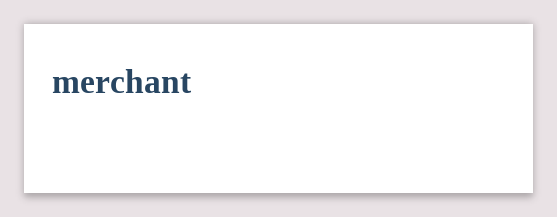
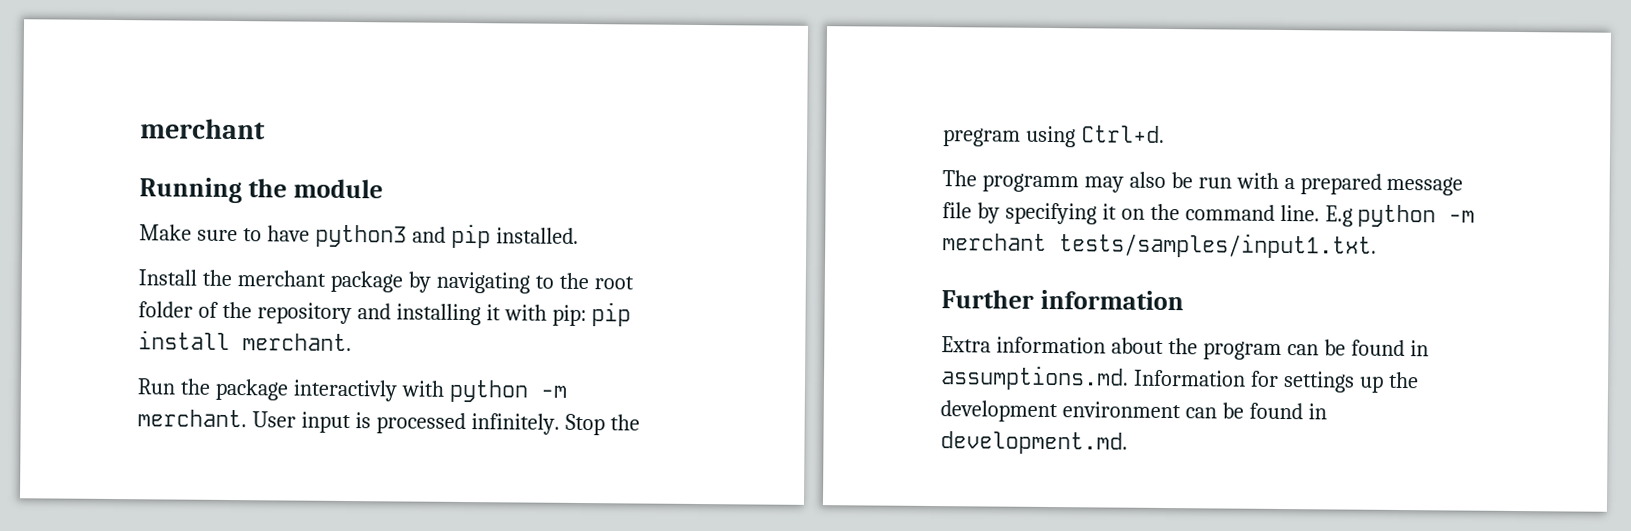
[52,69,192,93] merchant -> [140,118,266,140] [139,177,383,204] [139,223,579,249] [138,269,634,294] [138,301,632,327] [138,330,352,352] [137,378,567,403] [137,409,640,436] [943,125,1165,148] [942,170,1464,196] [942,202,1476,228] [942,232,1377,259] [941,289,1184,311] [941,336,1429,360] [940,365,1419,393] [940,400,1327,423] [940,431,1128,455] merchant // Running the module // Make sure to have python3 and pip installed. // Install the merchant package by navigating to the root folder of the repository and installing it with pip: pip install merchant. // Run the package interactivly with python -m merchant. User input is processed infinitely. Stop the pregram using Ctrl+d. // The programm may also be run with a prepared message file by specifying it on the command line. E.g python -m merchant tests/samples/input1.txt. // Further information // Extra information about the program can be found in assumptions.md. Information for settings up the development environment can be found in development.md.

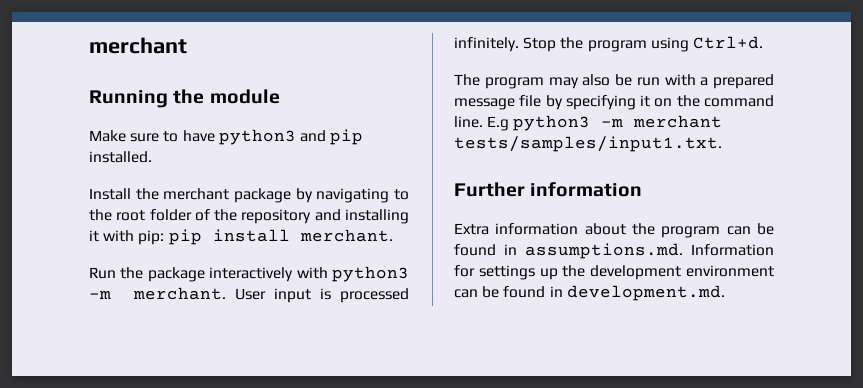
[292,379,529,403] interactivly with python -> [209,266,409,282] interactively with python3
[943,128,1021,147] pregram -> [587,40,647,52] program
[981,173,1079,193] programm -> [484,77,544,89] program
[1357,204,1437,228] python -> [513,115,591,131] python3

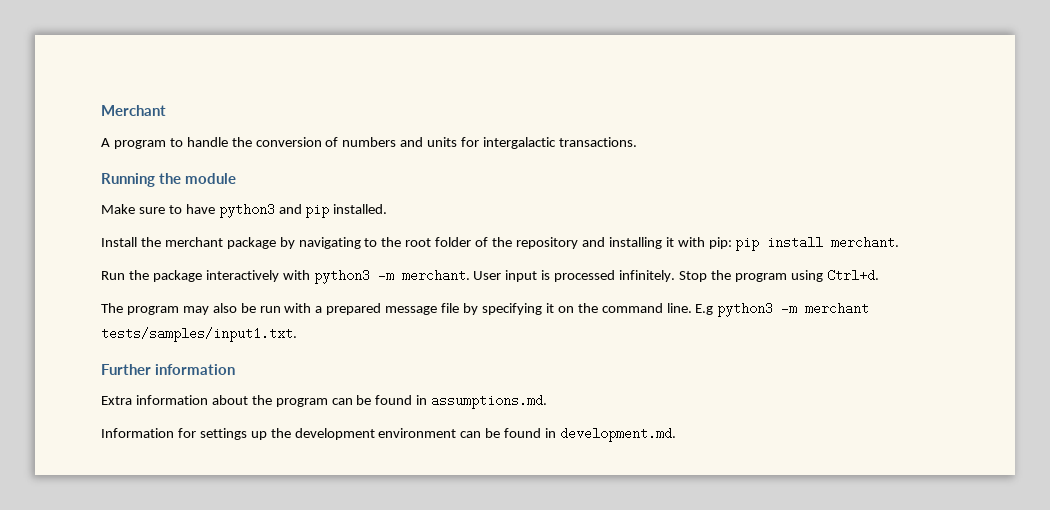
[89,37,187,54] merchant -> [101,105,166,116] [101,137,637,149] Merchant // A program to handle the conversion of numbers and units for intergalactic transactions.
(683, 251) none -> (548, 401) //

